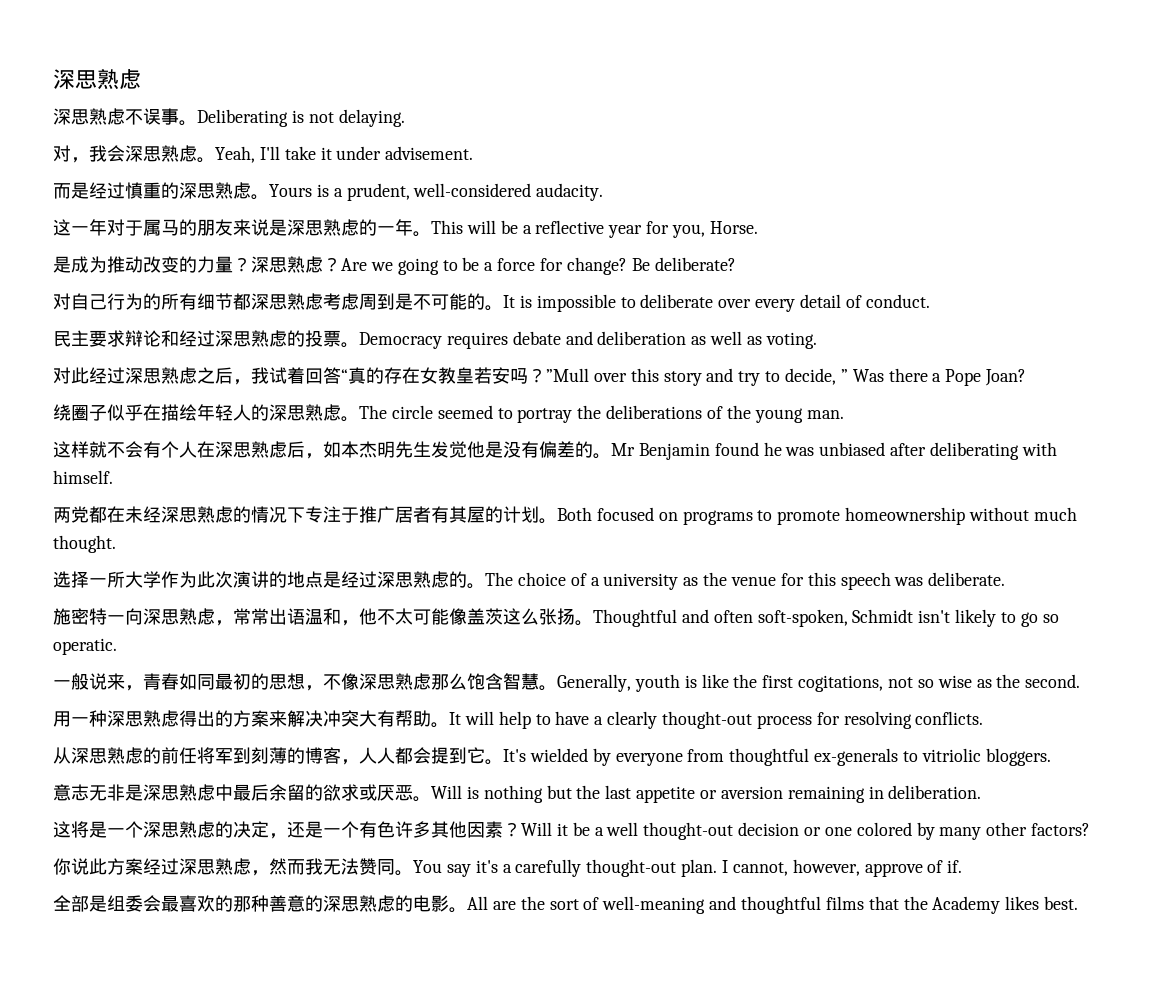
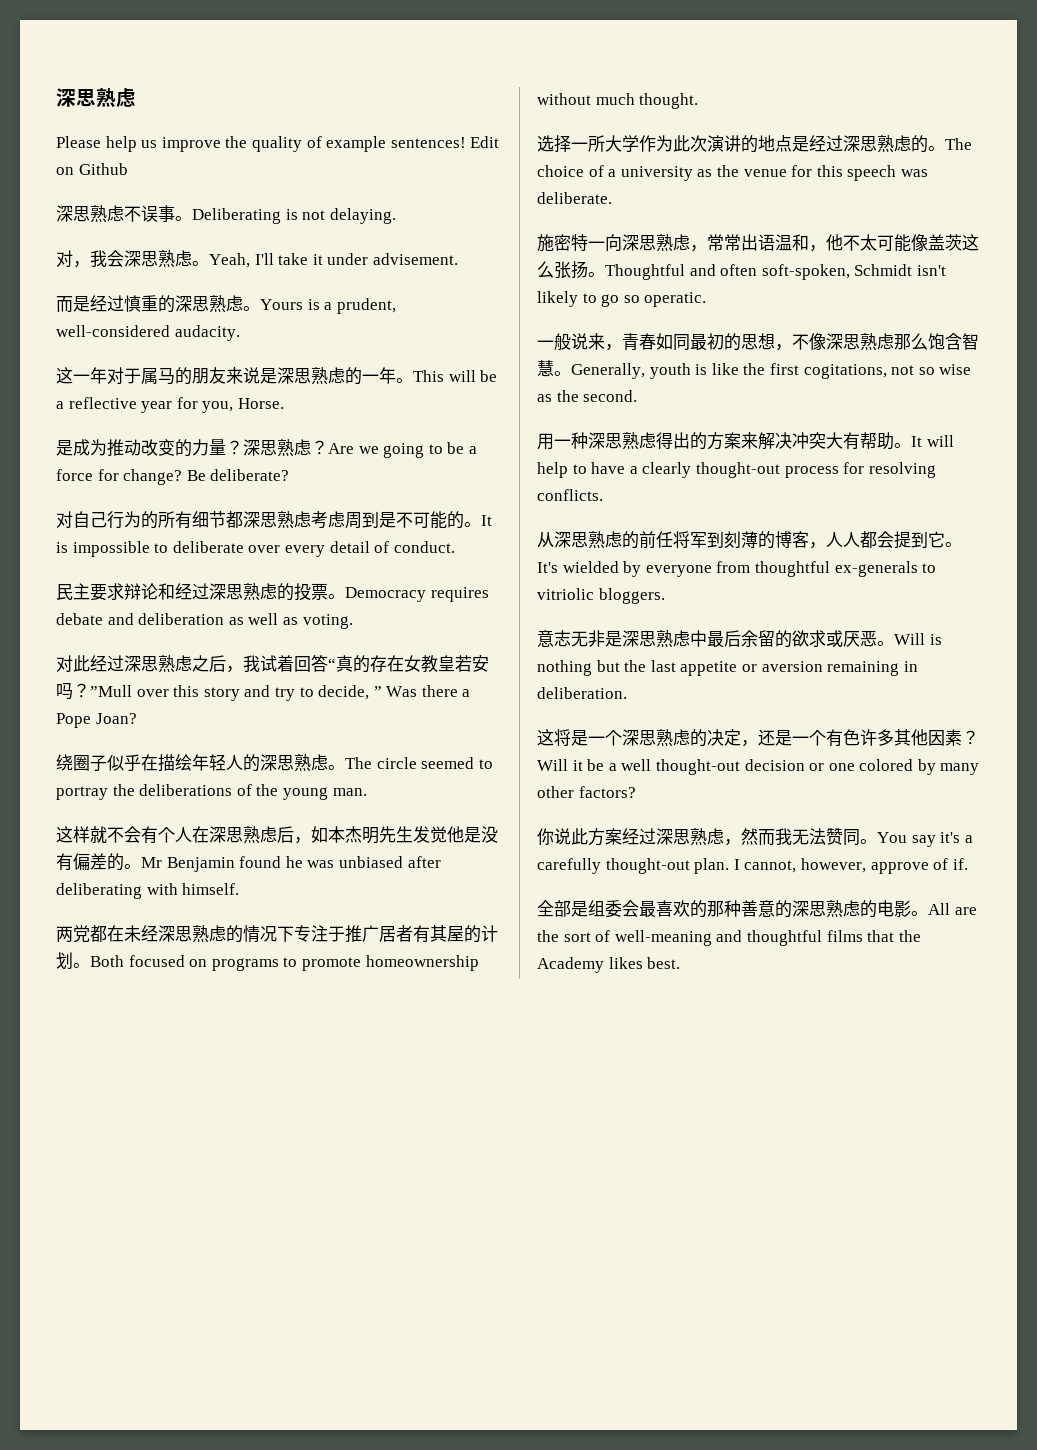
[53,69,141,90] 深思熟虑 -> [56,88,136,107] [56,136,500,152] [56,163,128,175] 深思熟虑 // Please help us improve the quality of example sentences! Edit on Github

